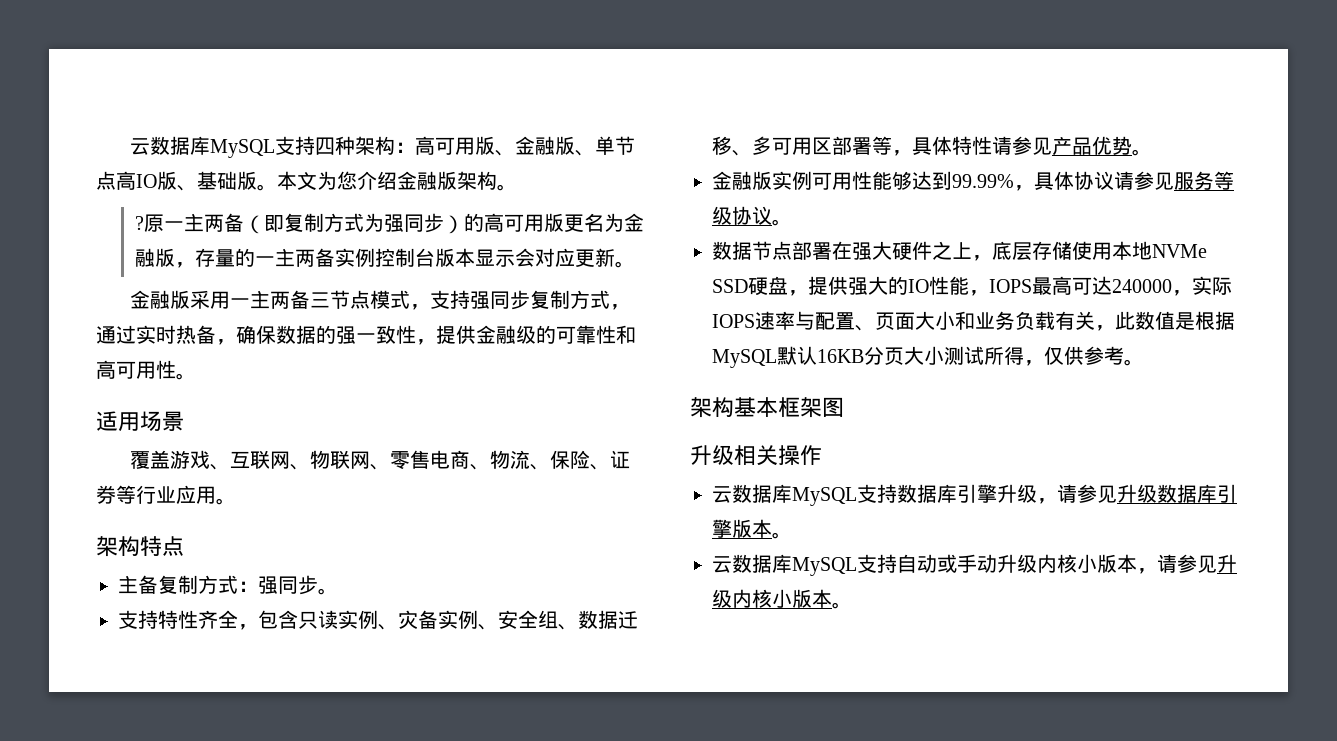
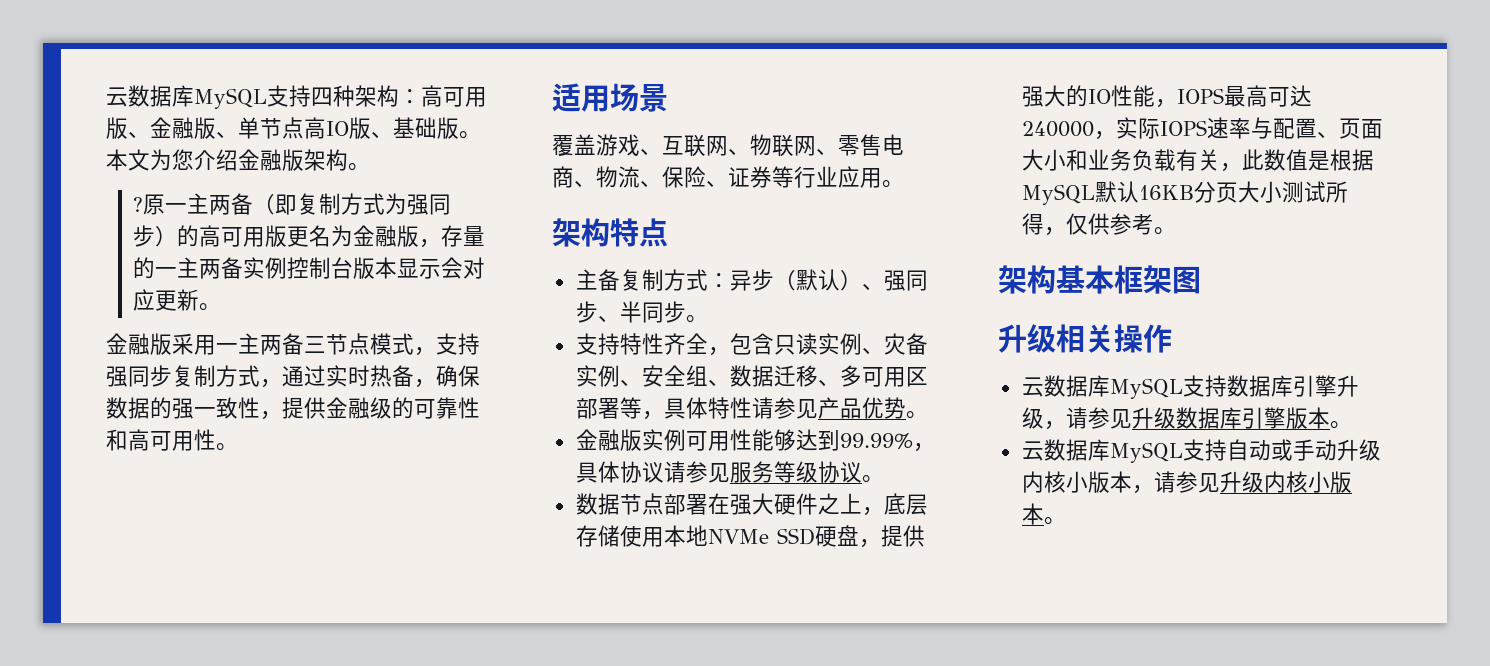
[258,576,278,594] 强 -> [729,269,928,291] [575,301,642,323] 异步（默认）、强同步、半

